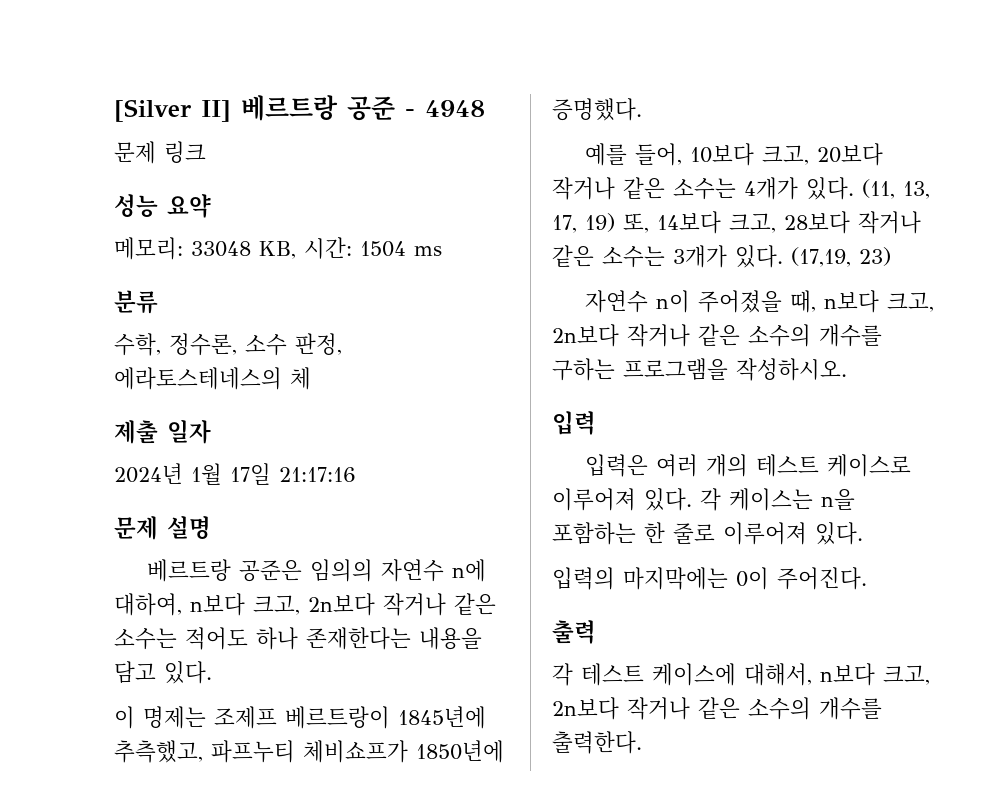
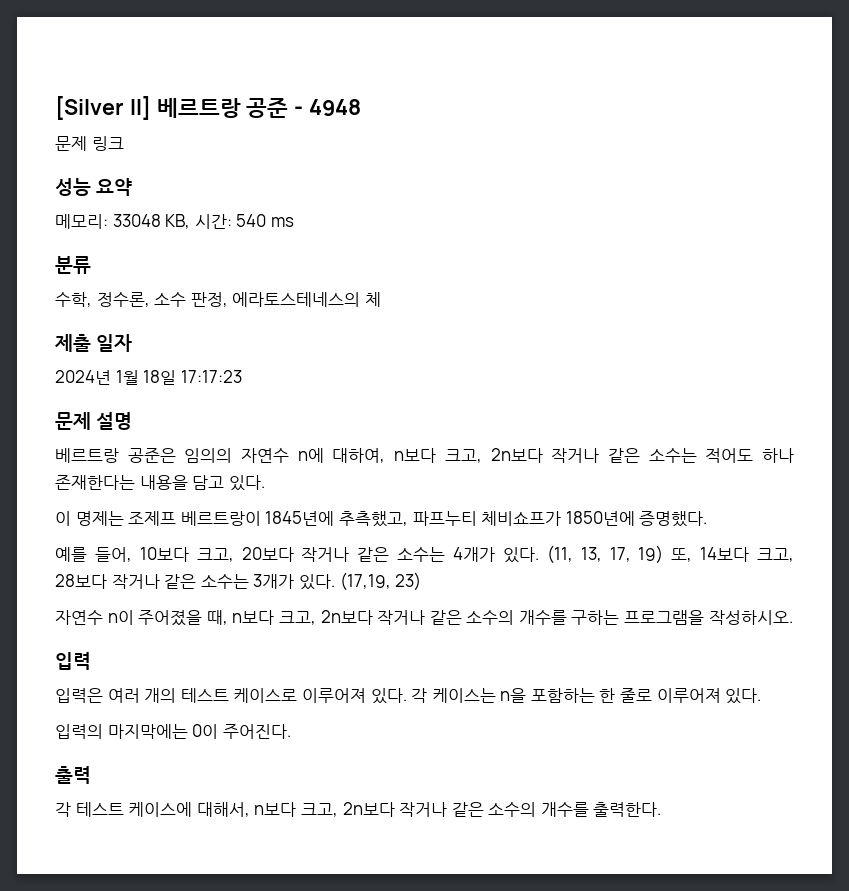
[360,241,406,257] 1504 -> [236,214,267,227] 540
[230,463,356,485] 17일 21:17:16 -> [143,370,242,385] 18일 17:17:23

